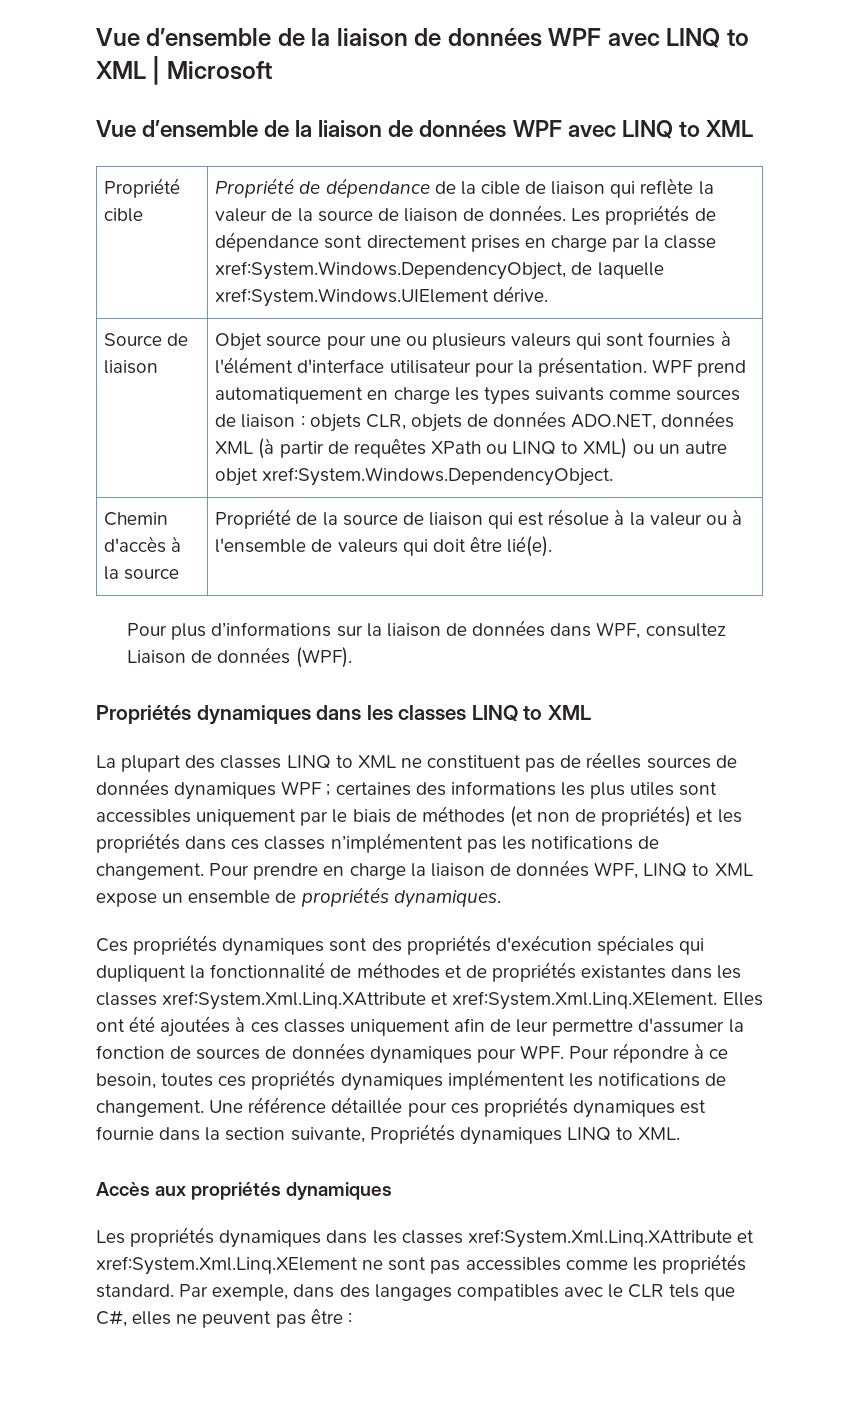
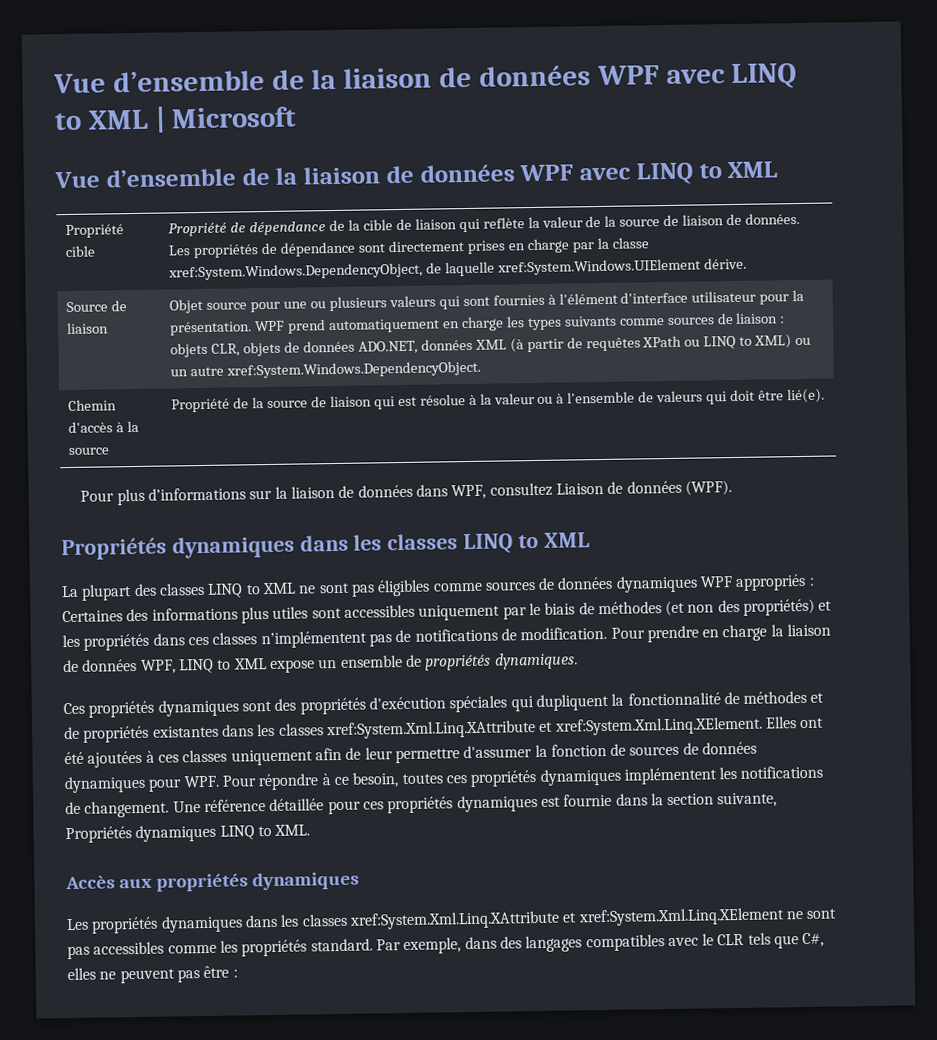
[215,468,259,486] objet -> (225, 371) none
[427,752,642,772] constituent pas de réelles -> [318,579,483,597] sont pas éligibles comme
[326,782,411,796] ; certaines -> [735,573,815,591] [62,610,123,623] appropriés : Certaines
[560,782,585,796] les -> (238, 614) none
[575,809,597,822] de -> [717,599,740,613] des
[501,835,660,850] [96,863,204,880] les notifications de changement. -> [395,626,608,643] de notifications de modification.

